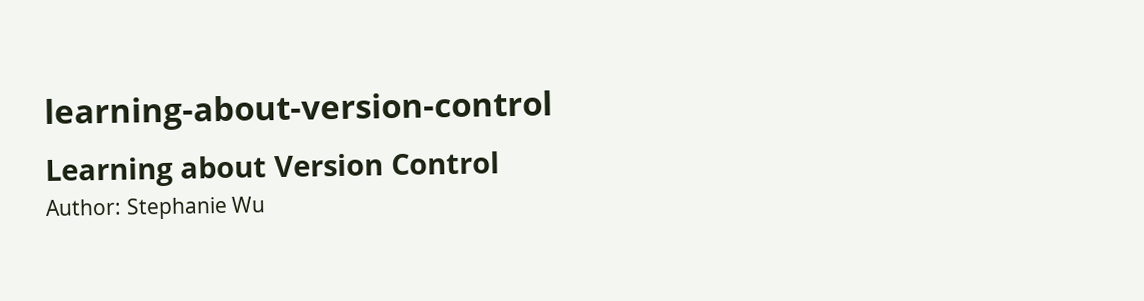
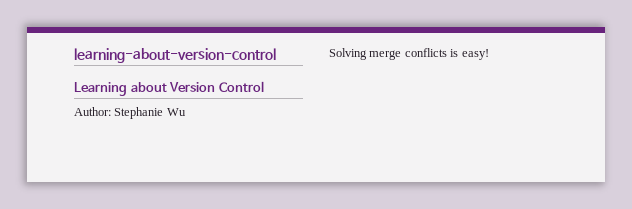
(267, 204) none -> [329,48,489,60] // Solving merge conflicts is easy!

